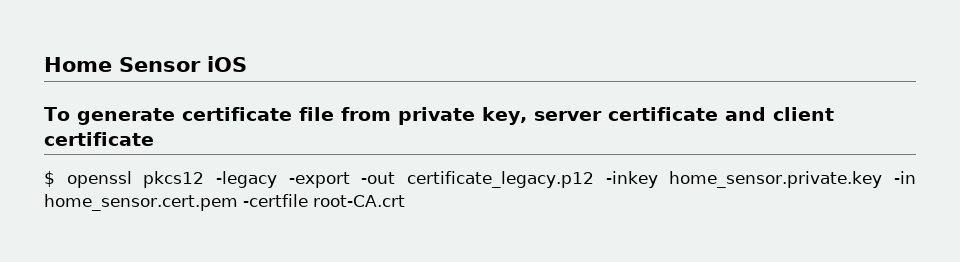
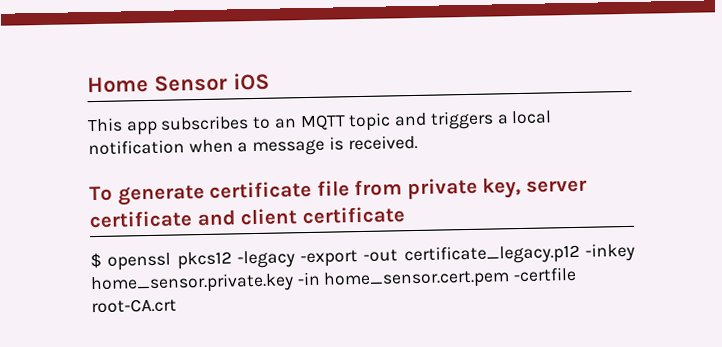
(247, 64) none -> [87,110,553,136] [88,134,418,157] // This app subscribes to an MQTT topic and triggers a local notification when a message is received.

